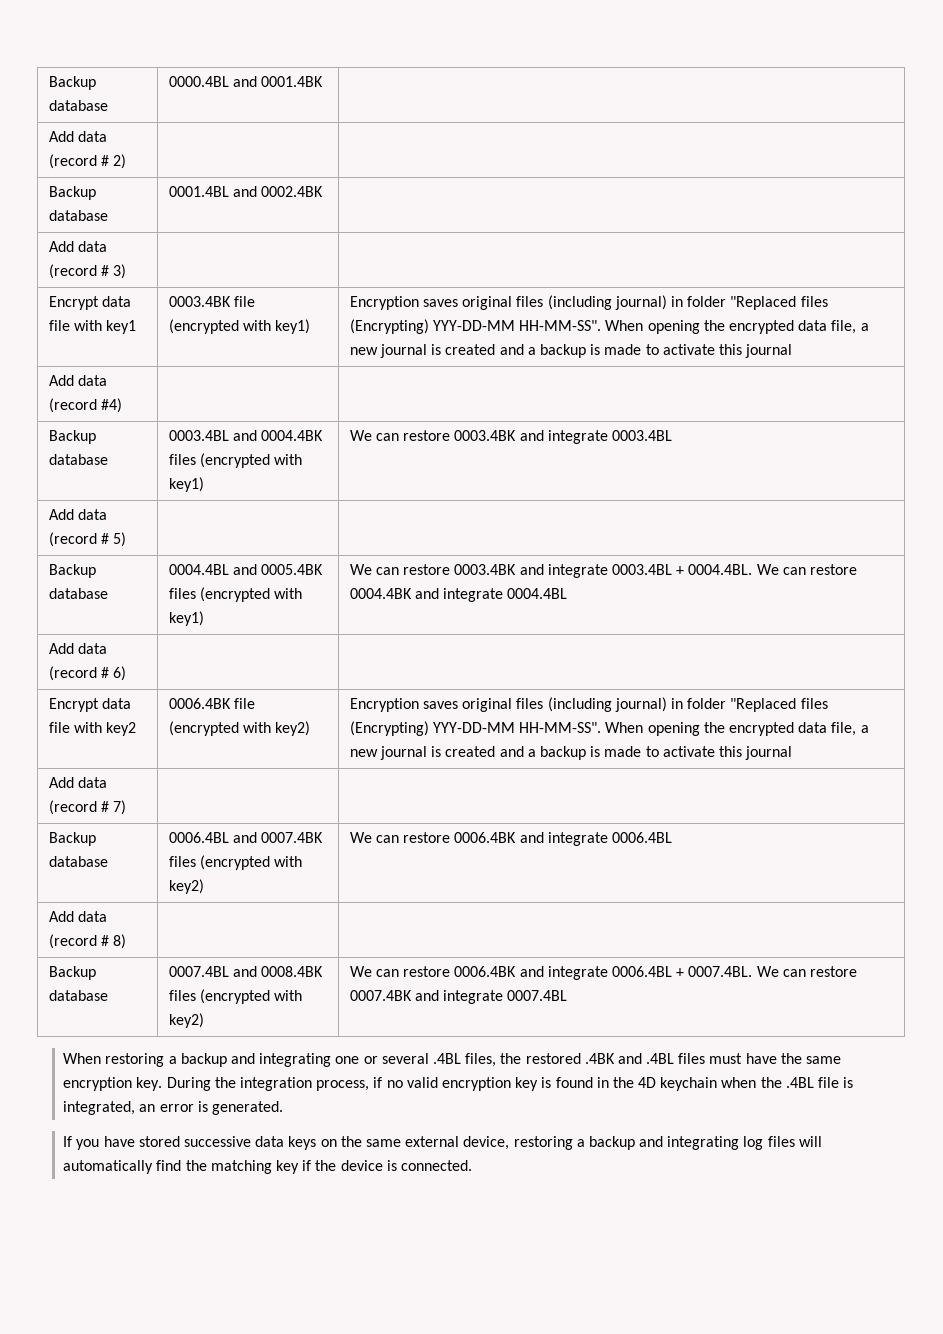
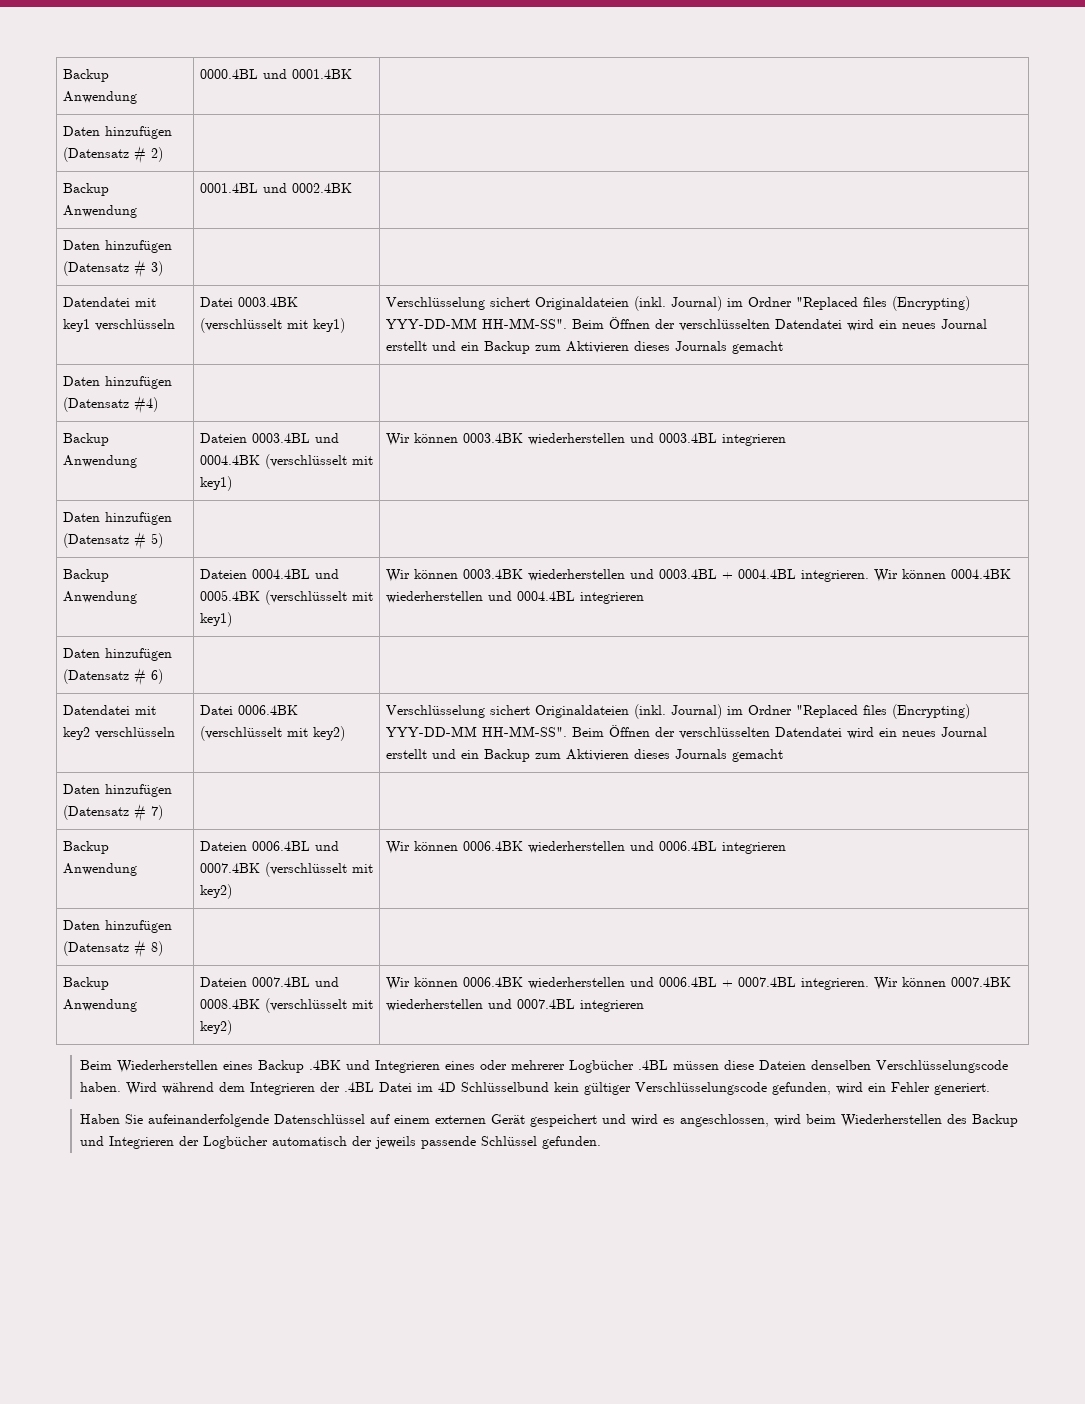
[48,76,96,90] [48,100,108,111] Backup database -> [62,69,109,82] [62,91,137,104] Backup Anwendung
[233,76,258,87] and -> [262,69,287,79] und
[48,131,108,142] [48,154,97,169] Add data (record -> [62,126,172,139] [62,147,129,162] Daten hinzufügen (Datensatz
[48,210,108,221] database -> [62,205,137,218] Anwendung
[233,186,258,197] and -> [262,183,287,193] und
[48,241,108,252] [48,264,97,279] Add data (record -> [62,240,172,253] [62,261,129,276] Daten hinzufügen (Datensatz
[48,296,132,310] [48,320,137,334] [168,296,256,307] [168,319,311,334] [349,295,828,310] [349,319,869,334] [349,344,793,358] [48,375,108,386] [48,398,123,413] [48,430,96,444] [48,454,108,465] [168,430,324,441] [168,453,303,468] [168,477,204,492] [349,430,672,444] [48,509,108,520] [48,532,127,547] [48,564,96,578] [48,588,108,599] [168,564,324,575] [168,587,303,602] [168,611,204,626] [349,564,857,578] [349,588,568,602] [48,643,108,654] [48,666,127,681] [48,698,132,712] [48,722,137,736] [168,698,256,709] [168,721,311,736] [349,697,828,712] [349,721,869,736] [349,746,793,760] [48,777,108,788] [48,800,127,815] [48,832,96,846] [48,856,108,867] [168,832,324,843] [168,855,303,870] [168,879,204,894] [349,832,672,846] [48,911,108,922] [48,934,127,949] [48,966,96,980] [48,990,108,1001] [168,966,324,977] [168,989,303,1004] [168,1013,204,1028] [349,966,857,980] [349,990,568,1004] [63,1053,841,1067] [63,1077,854,1091] [63,1101,284,1115] [63,1136,822,1150] [63,1160,472,1174] Encrypt data file with key1 | 0003.4BK file (encrypted with key1) | Encryption saves original files (including journal) in folder "Replaced files (Encrypting) YYY-DD-MM HH-MM-SS". When opening the encrypted data file, a new journal is created and a backup is made to activate this journal // Add data (record #4) | | // Backup database | 0003.4BL and 0004.4BK files (encrypted with key1) | We can restore 0003.4BK and integrate 0003.4BL // Add data (record # 5) | | // Backup database | 0004.4BL and 0005.4BK files (encrypted with key1) | We can restore 0003.4BK and integrate 0003.4BL + 0004.4BL. We can restore 0004.4BK and integrate 0004.4BL // Add data (record # 6) | | // Encrypt data file with key2 | 0006.4BK file (encrypted with key2) | Encryption saves original files (including journal) in folder "Replaced files (Encrypting) YYY-DD-MM HH-MM-SS". When opening the encrypted data file, a new journal is created and a backup is made to activate this journal // Add data (record # 7) | | // Backup database | 0006.4BL and 0007.4BK files (encrypted with key2) | We can restore 0006.4BK and integrate 0006.4BL // Add data (record # 8) | | // Backup database | 0007.4BL and 0008.4BK files (encrypted with key2) | We can restore 0006.4BK and integrate 0006.4BL + 0007.4BL. We can restore 0007.4BK and integrate 0007.4BL // When restoring a backup and integrating one or several .4BL files, the restored .4BK and .4BL files must have the same encryption key. During the integration process, if no valid encryption key is found in the 4D keychain when the .4BL file is integrated, an error is generated. // If you have stored successive data keys on the same external device, restoring a backup and integrating log files will automatically find the matching key if the device is connected. -> [62,297,156,307] [62,319,175,332] [199,297,298,307] [199,318,345,333] [385,296,970,311] [385,317,987,331] [385,341,783,354] [62,376,172,389] [62,396,158,414] [62,433,109,446] [62,455,137,468] [199,433,339,443] [199,454,373,469] [199,476,232,491] [385,433,786,446] [62,512,172,525] [62,532,163,550] [62,569,109,582] [62,591,137,604] [199,569,339,579] [199,590,373,605] [199,612,232,627] [385,569,1011,582] [385,591,644,604] [62,648,172,661] [62,668,163,686] [62,705,156,715] [62,727,175,740] [199,705,298,715] [199,726,345,741] [385,704,970,719] [385,725,987,739] [385,749,783,762] [62,784,172,797] [62,804,163,822] [62,841,109,854] [62,863,137,876] [199,841,339,851] [199,862,373,877] [199,884,232,899] [385,841,786,854] [62,920,172,933] [62,940,163,958] [62,977,109,990] [62,999,137,1012] [199,977,339,987] [199,998,373,1013] [199,1020,232,1035] [385,977,1011,990] [385,999,644,1012] [80,1060,1009,1073] [80,1082,991,1095] [80,1114,1019,1127] [80,1136,602,1149] Datendatei mit key1 verschlüsseln | Datei 0003.4BK (verschlüsselt mit key1) | Verschlüsselung sichert Originaldateien (inkl. Journal) im Ordner "Replaced files (Encrypting) YYY-DD-MM HH-MM-SS". Beim Öffnen der verschlüsselten Datendatei wird ein neues Journal erstellt und ein Backup zum Aktivieren dieses Journals gemacht // Daten hinzufügen (Datensatz #4) | | // Backup Anwendung | Dateien 0003.4BL und 0004.4BK (verschlüsselt mit key1) | Wir können 0003.4BK wiederherstellen und 0003.4BL integrieren // Daten hinzufügen (Datensatz # 5) | | // Backup Anwendung | Dateien 0004.4BL und 0005.4BK (verschlüsselt mit key1) | Wir können 0003.4BK wiederherstellen und 0003.4BL + 0004.4BL integrieren. Wir können 0004.4BK wiederherstellen und 0004.4BL integrieren // Daten hinzufügen (Datensatz # 6) | | // Datendatei mit key2 verschlüsseln | Datei 0006.4BK (verschlüsselt mit key2) | Verschlüsselung sichert Originaldateien (inkl. Journal) im Ordner "Replaced files (Encrypting) YYY-DD-MM HH-MM-SS". Beim Öffnen der verschlüsselten Datendatei wird ein neues Journal erstellt und ein Backup zum Aktivieren dieses Journals gemacht // Daten hinzufügen (Datensatz # 7) | | // Backup Anwendung | Dateien 0006.4BL und 0007.4BK (verschlüsselt mit key2) | Wir können 0006.4BK wiederherstellen und 0006.4BL integrieren // Daten hinzufügen (Datensatz # 8) | | // Backup Anwendung | Dateien 0007.4BL und 0008.4BK (verschlüsselt mit key2) | Wir können 0006.4BK wiederherstellen und 0006.4BL + 0007.4BL integrieren. Wir können 0007.4BK wiederherstellen und 0007.4BL integrieren // Beim Wiederherstellen eines Backup .4BK und Integrieren eines oder mehrerer Logbücher .4BL müssen diese Dateien denselben Verschlüsselungscode haben. Wird während dem Integrieren der .4BL Datei im 4D Schlüsselbund kein gültiger Verschlüsselungscode gefunden, wird ein Fehler generiert. // Haben Sie aufeinanderfolgende Datenschlüssel auf einem externen Gerät gespeichert und wird es angeschlossen, wird beim Wiederherstellen des Backup und Integrieren der Logbücher automatisch der jeweils passende Schlüssel gefunden.

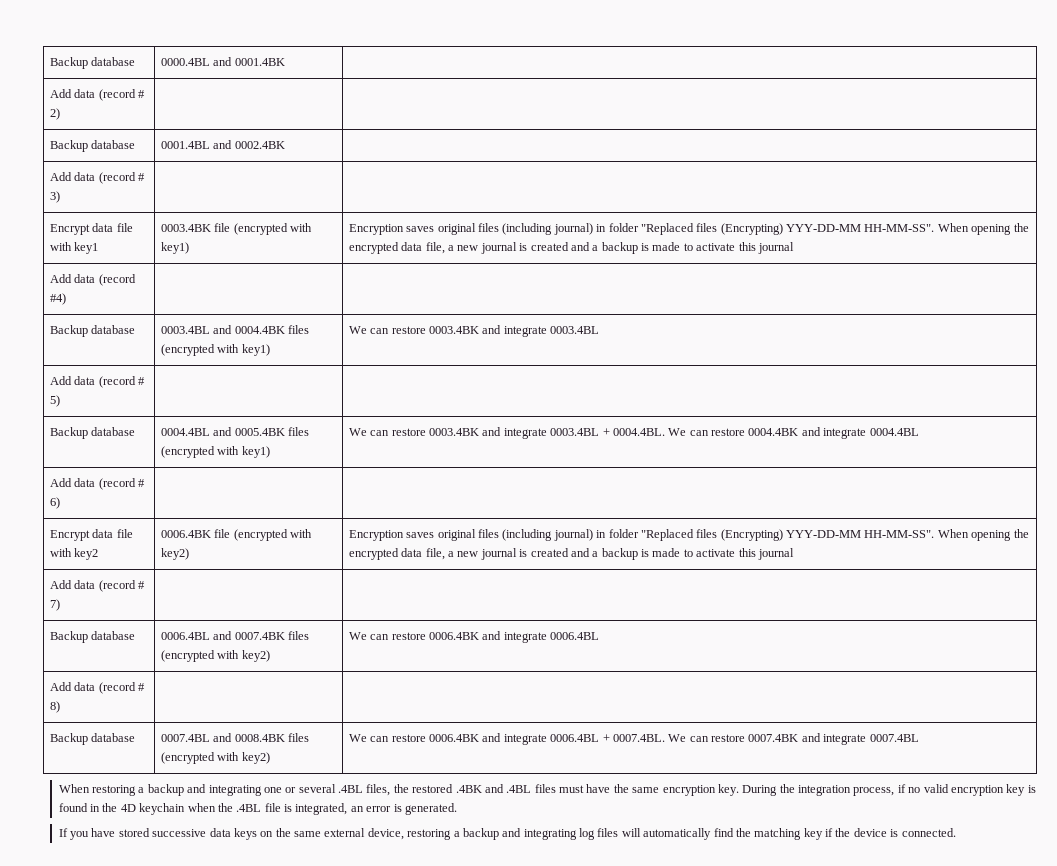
[62,69,109,82] [62,91,137,104] Backup Anwendung -> [49,57,136,69] Backup database
[262,69,287,79] und -> [213,57,233,66] and
[62,126,172,139] [62,147,129,162] Daten hinzufügen (Datensatz -> [49,89,136,101] Add data (record
[62,205,137,218] Anwendung -> [91,140,136,149] database
[262,183,287,193] und -> [213,140,233,149] and
[62,240,172,253] [62,261,129,276] Daten hinzufügen (Datensatz -> [49,172,136,184] Add data (record
[62,297,156,307] [62,319,175,332] [199,297,298,307] [199,318,345,333] [385,296,970,311] [385,317,987,331] [385,341,783,354] [62,376,172,389] [62,396,158,414] [62,433,109,446] [62,455,137,468] [199,433,339,443] [199,454,373,469] [199,476,232,491] [385,433,786,446] [62,512,172,525] [62,532,163,550] [62,569,109,582] [62,591,137,604] [199,569,339,579] [199,590,373,605] [199,612,232,627] [385,569,1011,582] [385,591,644,604] [62,648,172,661] [62,668,163,686] [62,705,156,715] [62,727,175,740] [199,705,298,715] [199,726,345,741] [385,704,970,719] [385,725,987,739] [385,749,783,762] [62,784,172,797] [62,804,163,822] [62,841,109,854] [62,863,137,876] [199,841,339,851] [199,862,373,877] [199,884,232,899] [385,841,786,854] [62,920,172,933] [62,940,163,958] [62,977,109,990] [62,999,137,1012] [199,977,339,987] [199,998,373,1013] [199,1020,232,1035] [385,977,1011,990] [385,999,644,1012] [80,1060,1009,1073] [80,1082,991,1095] [80,1114,1019,1127] [80,1136,602,1149] Datendatei mit key1 verschlüsseln | Datei 0003.4BK (verschlüsselt mit key1) | Verschlüsselung sichert Originaldateien (inkl. Journal) im Ordner "Replaced files (Encrypting) YYY-DD-MM HH-MM-SS". Beim Öffnen der verschlüsselten Datendatei wird ein neues Journal erstellt und ein Backup zum Aktivieren dieses Journals gemacht // Daten hinzufügen (Datensatz #4) | | // Backup Anwendung | Dateien 0003.4BL und 0004.4BK (verschlüsselt mit key1) | Wir können 0003.4BK wiederherstellen und 0003.4BL integrieren // Daten hinzufügen (Datensatz # 5) | | // Backup Anwendung | Dateien 0004.4BL und 0005.4BK (verschlüsselt mit key1) | Wir können 0003.4BK wiederherstellen und 0003.4BL + 0004.4BL integrieren. Wir können 0004.4BK wiederherstellen und 0004.4BL integrieren // Daten hinzufügen (Datensatz # 6) | | // Datendatei mit key2 verschlüsseln | Datei 0006.4BK (verschlüsselt mit key2) | Verschlüsselung sichert Originaldateien (inkl. Journal) im Ordner "Replaced files (Encrypting) YYY-DD-MM HH-MM-SS". Beim Öffnen der verschlüsselten Datendatei wird ein neues Journal erstellt und ein Backup zum Aktivieren dieses Journals gemacht // Daten hinzufügen (Datensatz # 7) | | // Backup Anwendung | Dateien 0006.4BL und 0007.4BK (verschlüsselt mit key2) | Wir können 0006.4BK wiederherstellen und 0006.4BL integrieren // Daten hinzufügen (Datensatz # 8) | | // Backup Anwendung | Dateien 0007.4BL und 0008.4BK (verschlüsselt mit key2) | Wir können 0006.4BK wiederherstellen und 0006.4BL + 0007.4BL integrieren. Wir können 0007.4BK wiederherstellen und 0007.4BL integrieren // Beim Wiederherstellen eines Backup .4BK und Integrieren eines oder mehrerer Logbücher .4BL müssen diese Dateien denselben Verschlüsselungscode haben. Wird während dem Integrieren der .4BL Datei im 4D Schlüsselbund kein gültiger Verschlüsselungscode gefunden, wird ein Fehler generiert. // Haben Sie aufeinanderfolgende Datenschlüssel auf einem externen Gerät gespeichert und wird es angeschlossen, wird beim Wiederherstellen des Backup und Integrieren der Logbücher automatisch der jeweils passende Schlüssel gefunden. -> [49,223,133,235] [49,242,99,254] [160,223,313,235] [160,242,189,254] [348,223,1029,235] [348,242,794,254] [49,274,136,286] [49,293,66,305] [49,325,136,337] [160,325,310,334] [160,344,270,356] [348,325,600,337] [49,376,146,388] [49,395,60,407] [49,427,136,439] [160,427,310,436] [160,446,270,458] [348,427,919,439] [49,478,146,490] [49,497,60,509] [49,529,133,541] [49,548,99,560] [160,529,313,541] [160,548,189,560] [348,529,1029,541] [348,548,794,560] [49,580,146,592] [49,599,60,611] [49,631,136,643] [160,631,310,640] [160,650,270,662] [348,631,600,643] [49,682,146,694] [49,701,60,713] [49,733,136,745] [160,733,310,742] [160,752,270,764] [348,733,919,745] [58,784,1036,796] [58,803,457,815] [58,828,956,840] Encrypt data file with key1 | 0003.4BK file (encrypted with key1) | Encryption saves original files (including journal) in folder "Replaced files (Encrypting) YYY-DD-MM HH-MM-SS". When opening the encrypted data file, a new journal is created and a backup is made to activate this journal // Add data (record #4) | | // Backup database | 0003.4BL and 0004.4BK files (encrypted with key1) | We can restore 0003.4BK and integrate 0003.4BL // Add data (record # 5) | | // Backup database | 0004.4BL and 0005.4BK files (encrypted with key1) | We can restore 0003.4BK and integrate 0003.4BL + 0004.4BL. We can restore 0004.4BK and integrate 0004.4BL // Add data (record # 6) | | // Encrypt data file with key2 | 0006.4BK file (encrypted with key2) | Encryption saves original files (including journal) in folder "Replaced files (Encrypting) YYY-DD-MM HH-MM-SS". When opening the encrypted data file, a new journal is created and a backup is made to activate this journal // Add data (record # 7) | | // Backup database | 0006.4BL and 0007.4BK files (encrypted with key2) | We can restore 0006.4BK and integrate 0006.4BL // Add data (record # 8) | | // Backup database | 0007.4BL and 0008.4BK files (encrypted with key2) | We can restore 0006.4BK and integrate 0006.4BL + 0007.4BL. We can restore 0007.4BK and integrate 0007.4BL // When restoring a backup and integrating one or several .4BL files, the restored .4BK and .4BL files must have the same encryption key. During the integration process, if no valid encryption key is found in the 4D keychain when the .4BL file is integrated, an error is generated. // If you have stored successive data keys on the same external device, restoring a backup and integrating log files will automatically find the matching key if the device is connected.

